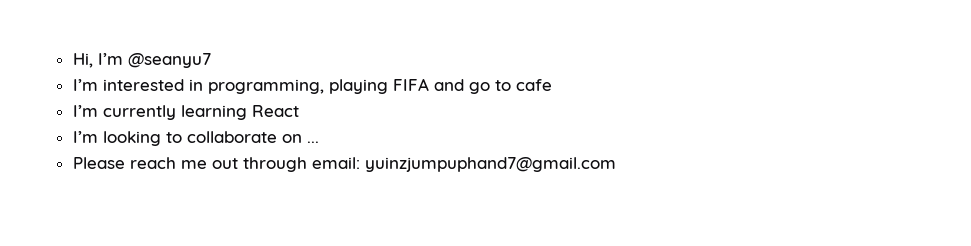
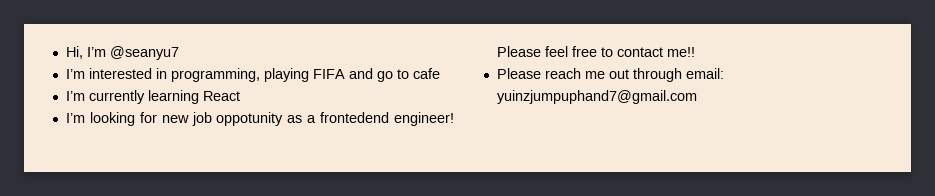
[165,131,319,143] to collaborate on ... -> [139,112,454,126] [496,46,695,57] for new job oppotunity as a frontedend engineer! Please feel free to contact me!!

